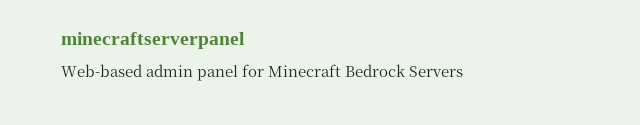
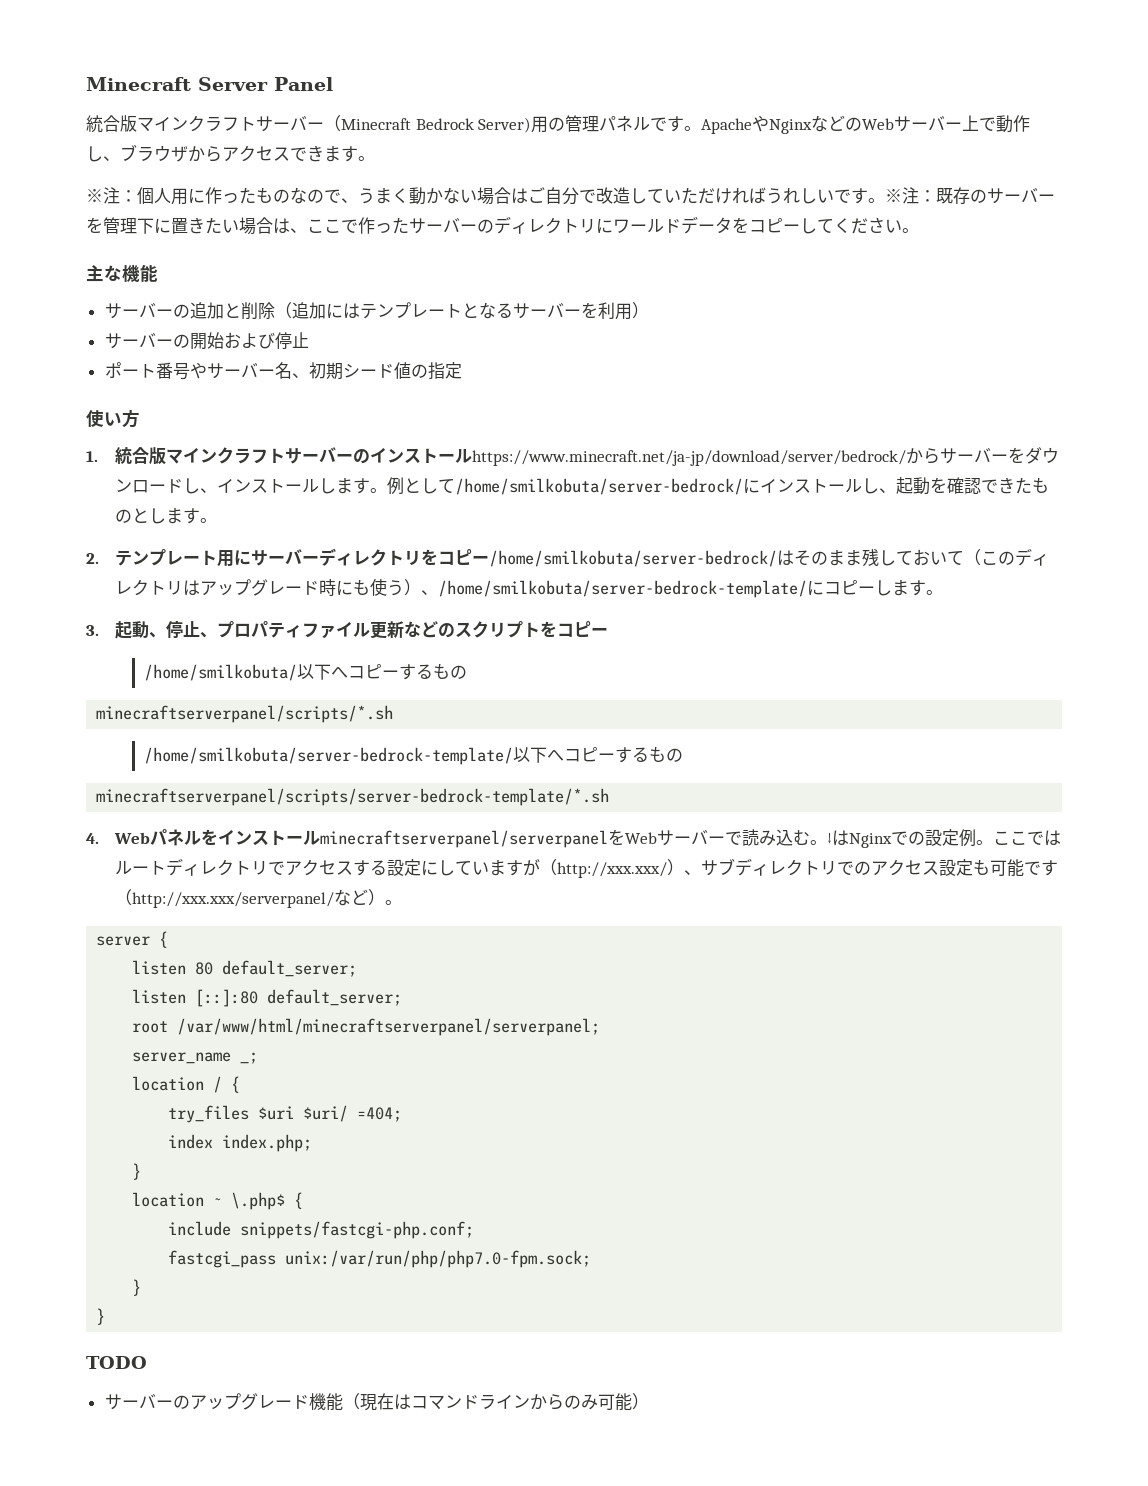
[61,32,245,49] [61,64,464,81] minecraftserverpanel // Web-based admin panel for Minecraft Bedrock Servers -> [86,77,333,91] [86,115,1031,134] [86,144,375,162] [86,187,1055,205] [86,216,919,235] [86,264,158,282] [104,302,649,320] [104,332,309,350] [104,362,462,380] [86,409,140,428] [86,447,1059,466] [114,477,1049,495] [114,508,217,524] [86,548,1049,567] [114,578,943,598] [86,620,608,639] [143,663,467,681] [96,705,394,723] [143,746,683,765] [96,788,610,806] [86,829,1061,848] [114,858,1058,878] [114,889,402,908] [96,931,169,948] [132,960,358,977] [132,989,403,1007] [132,1018,601,1036] [132,1052,259,1064] [132,1076,241,1093] [168,1105,403,1123] [168,1134,313,1152] [132,1163,142,1180] [132,1192,304,1210] [168,1221,475,1239] [168,1250,592,1268] [132,1279,142,1296] [96,1308,106,1325] [86,1356,147,1369] [104,1393,649,1411] Minecraft Server Panel // 統合版マインクラフトサーバー（Minecraft Bedrock Server)用の管理パネルです。ApacheやNginxなどのWebサーバー上で動作し、ブラウザからアクセスできます。 // ※注：個人用に作ったものなので、うまく動かない場合はご自分で改造していただければうれしいです。※注：既存のサーバーを管理下に置きたい場合は、ここで作ったサーバーのディレクトリにワールドデータをコピーしてください。 // 主な機能 // サーバーの追加と削除（追加にはテンプレートとなるサーバーを利用） // サーバーの開始および停止 // ポート番号やサーバー名、初期シード値の指定 // 使い方 // 1.統合版マインクラフトサーバーのインストールhttps://www.minecraft.net/ja-jp/download/server/bedrock/からサーバーをダウンロードし、インストールします。例として/home/smilkobuta/server-bedrock/にインストールし、起動を確認できたものとします。 // 2.テンプレート用にサーバーディレクトリをコピー/home/smilkobuta/server-bedrock/はそのまま残しておいて（このディレクトリはアップグレード時にも使う）、/home/smilkobuta/server-bedrock-template/にコピーします。 // 3.起動、停止、プロパティファイル更新などのスクリプトをコピー // /home/smilkobuta/以下へコピーするもの // minecraftserverpanel/scripts/*.sh // /home/smilkobuta/server-bedrock-template/以下へコピーするもの // minecraftserverpanel/scripts/server-bedrock-template/*.sh // 4. Webパネルをインストールminecraftserverpanel/serverpanelをWebサーバーで読み込む。↓はNginxでの設定例。ここではルートディレクトリでアクセスする設定にしていますが（http://xxx.xxx/）、サブディレクトリでのアクセス設定も可能です（http://xxx.xxx/serverpanel/など）。 // server { // listen 80 default_server; // listen [::]:80 default_server; // root /var/www/html/minecraftserverpanel/serverpanel; // server_name _; // location / { // try_files $uri $uri/ =404; // index index.php; // } // location ~ \.php$ { // include snippets/fastcgi-php.conf; // fastcgi_pass unix:/var/run/php/php7.0-fpm.sock; // } // } // TODO // サーバーのアップグレード機能（現在はコマンドラインからのみ可能）

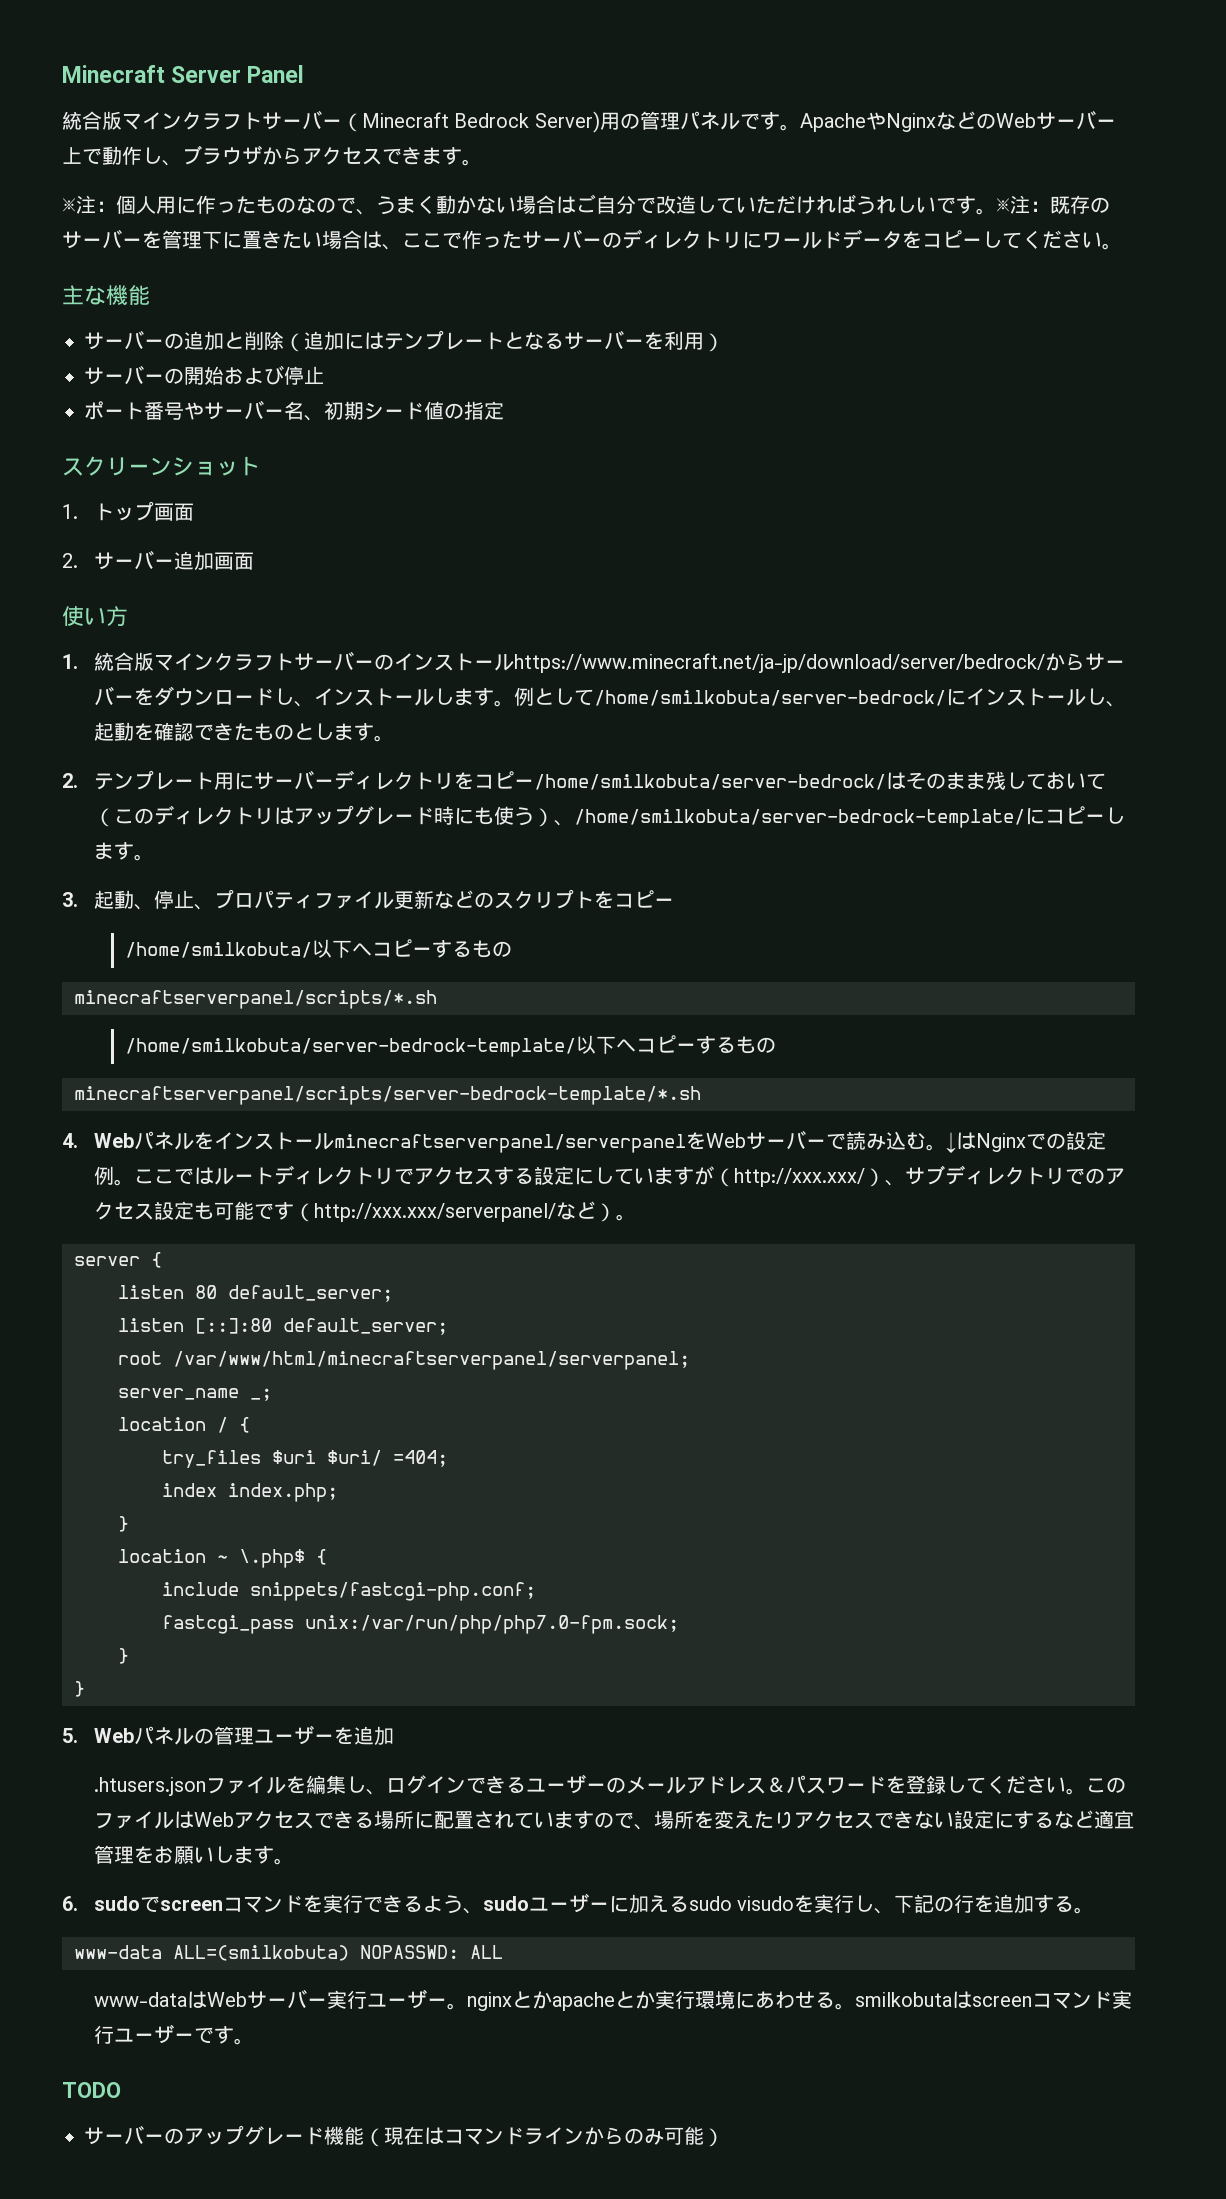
(462, 370) none -> [62,456,260,476] [62,501,194,521] [62,550,254,571] // スクリーンショット // 1.トップ画面 // 2.サーバー追加画面
(106, 1316) none -> [62,1725,394,1746] [93,1774,1126,1796] [93,1810,1134,1830] [93,1845,294,1865] [62,1893,1095,1914] [74,1945,503,1961] [93,1989,1132,2011] [93,2024,254,2045] // 5. Webパネルの管理ユーザーを追加 // .htusers.jsonファイルを編集し、ログインできるユーザーのメールアドレス＆パスワードを登録してください。このファイルはWebアクセスできる場所に配置されていますので、場所を変えたりアクセスできない設定にするなど適宜管理をお願いします。 // 6. sudoでscreenコマンドを実行できるよう、sudoユーザーに加えるsudo visudoを実行し、下記の行を追加する。 // www-data ALL=(smilkobuta) NOPASSWD: ALL // www-dataはWebサーバー実行ユーザー。nginxとかapacheとか実行環境にあわせる。smilkobutaはscreenコマンド実行ユーザーです。

